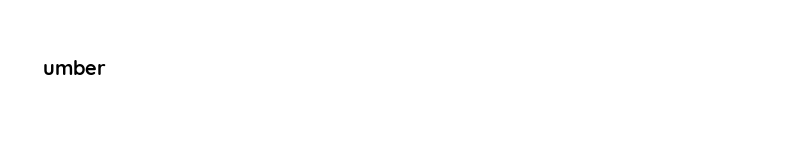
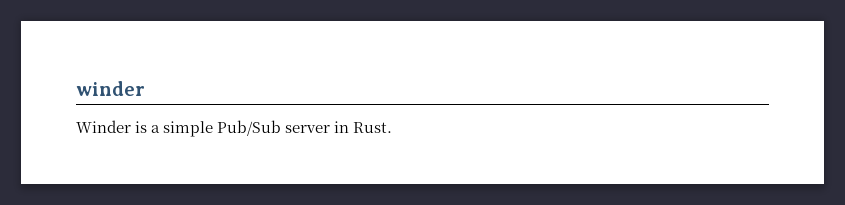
[43,60,106,75] umber -> [76,81,145,96] [76,120,393,137] winder // Winder is a simple Pub/Sub server in Rust.

